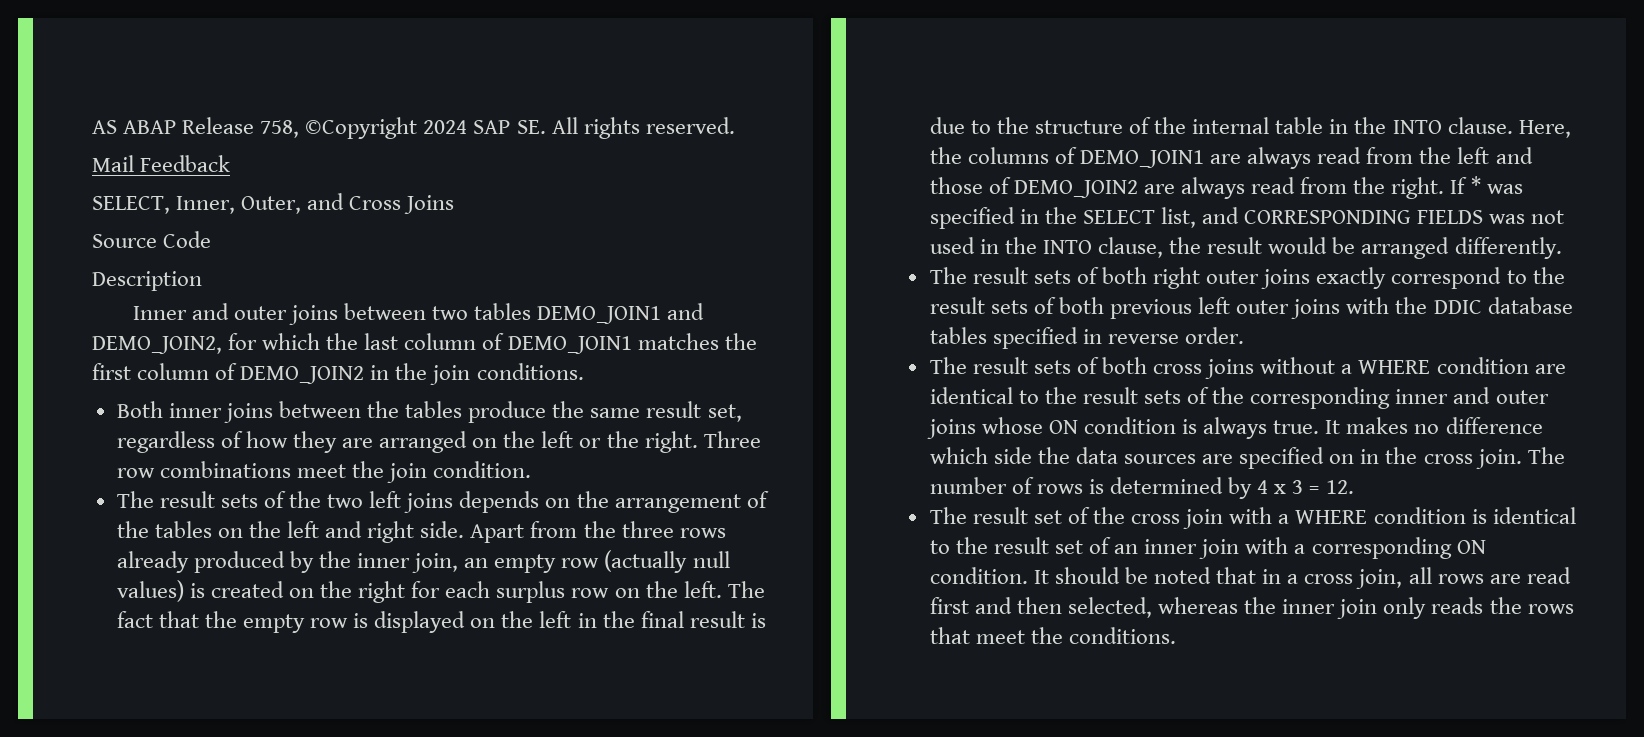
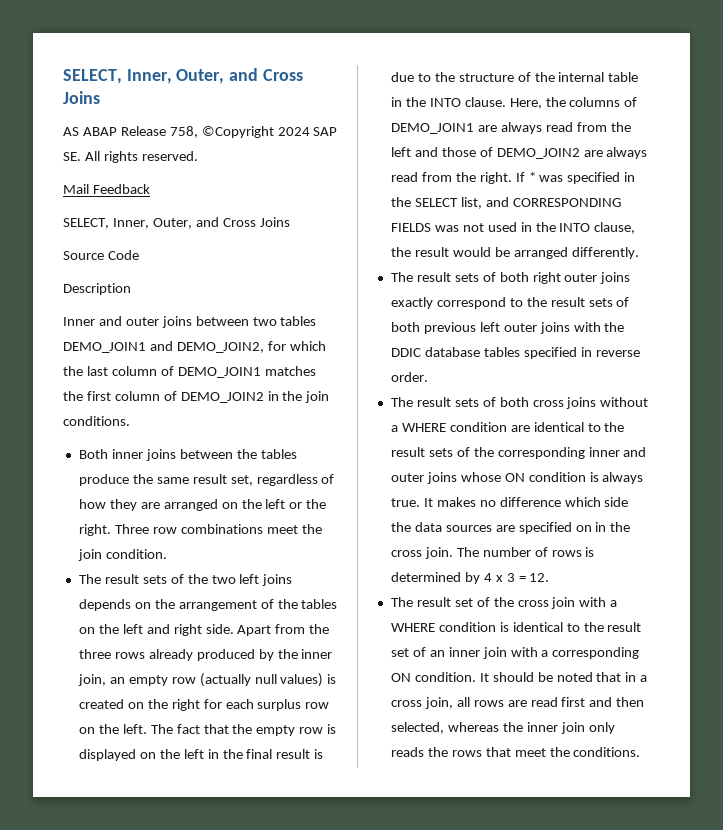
(92, 127) none -> [63,68,303,84] [63,91,100,104] SELECT, Inner, Outer, and Cross Joins //

